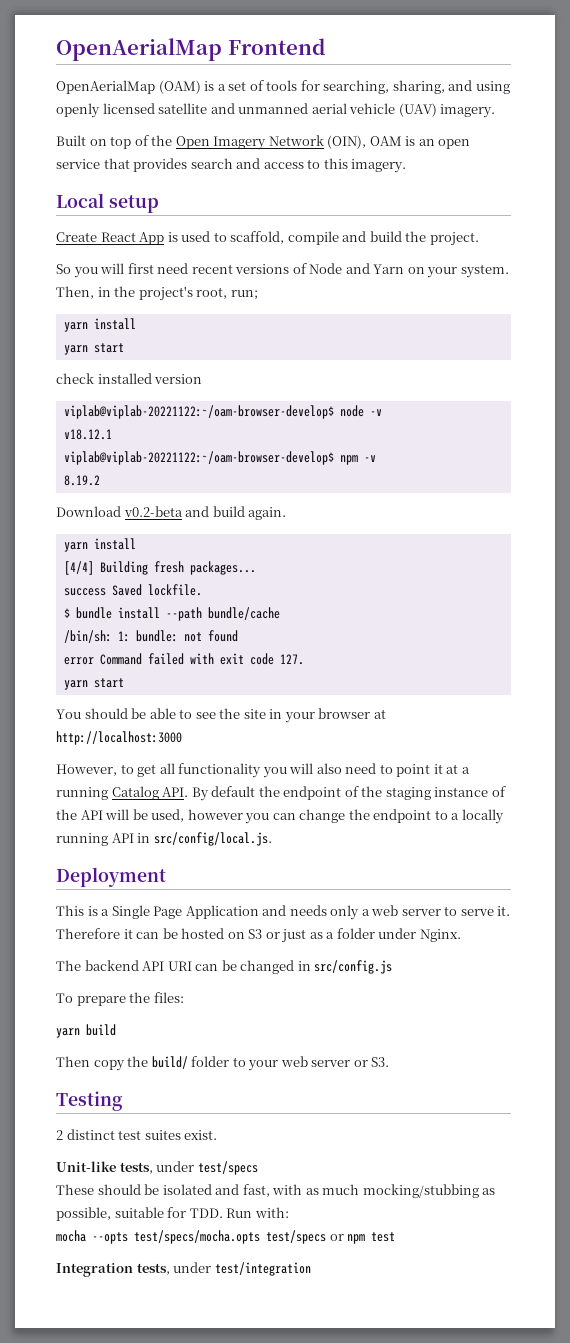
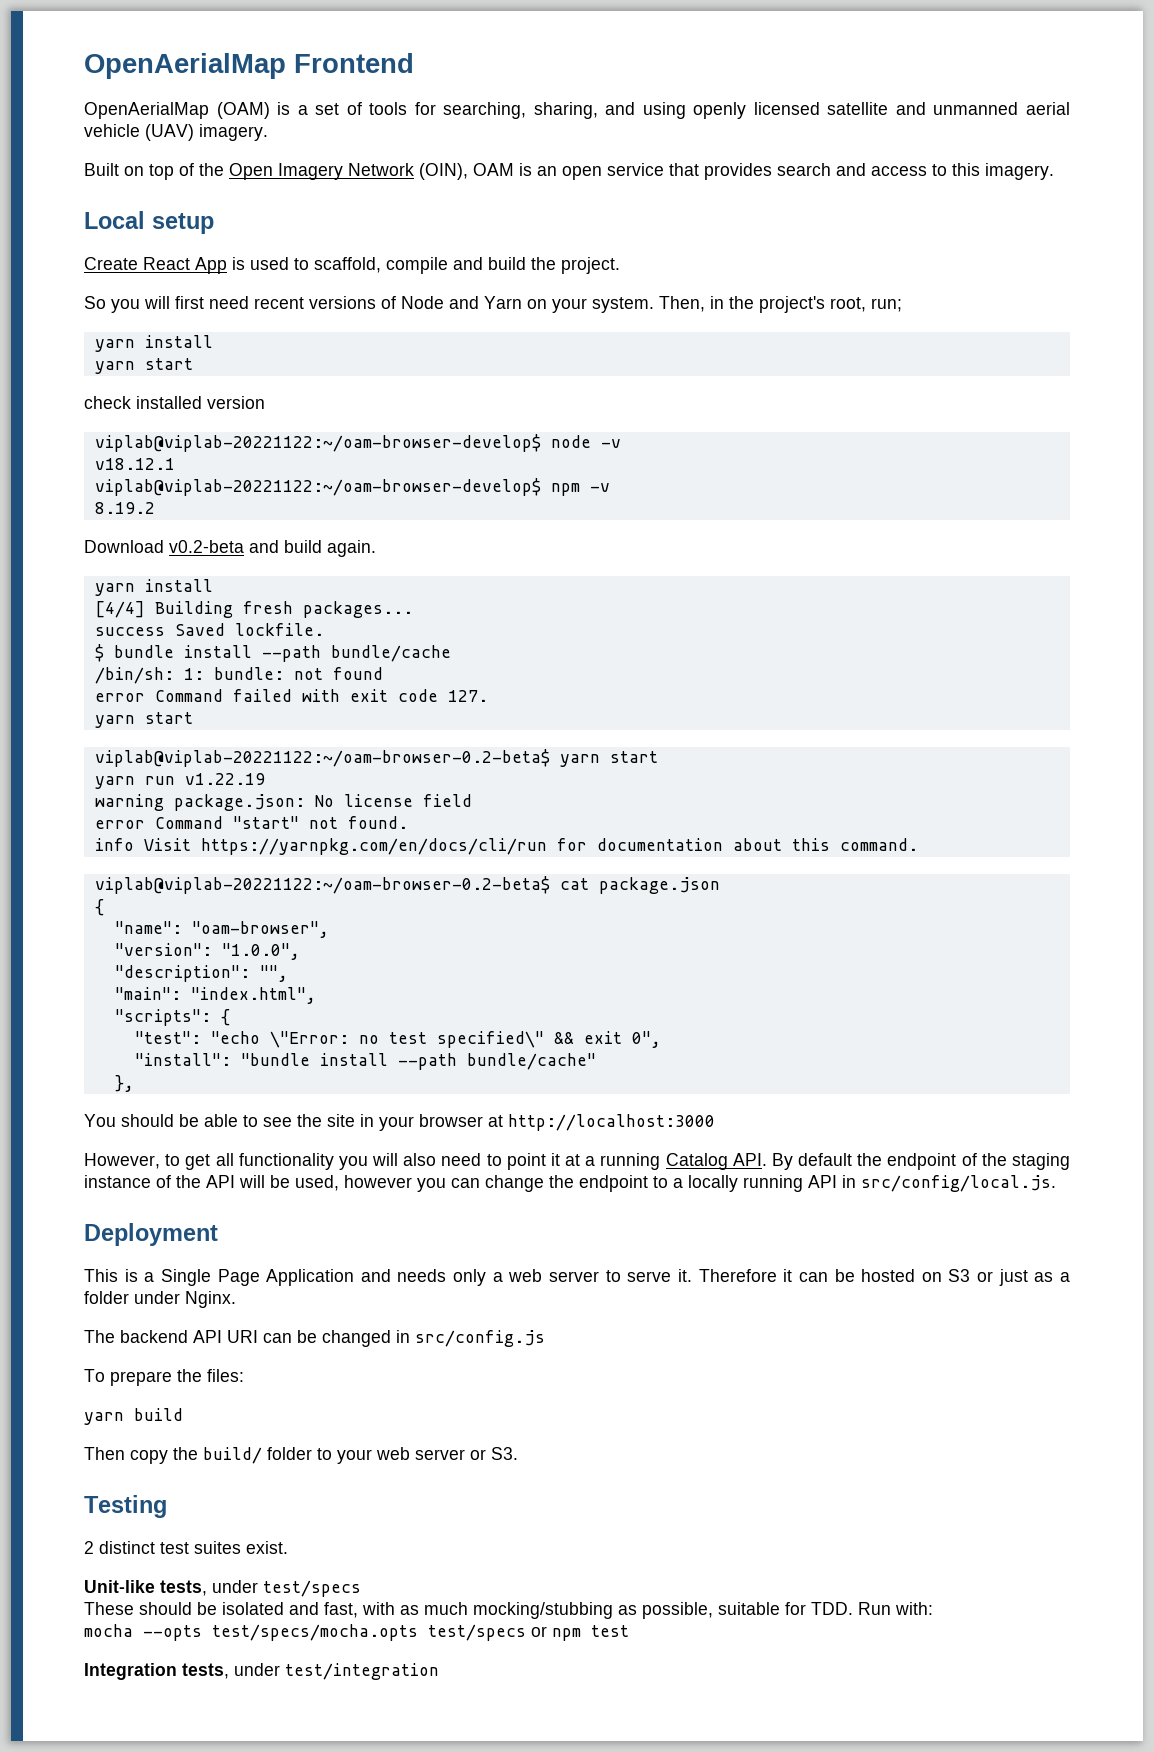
(124, 683) none -> [94,749,658,767] [94,773,265,789] [94,794,472,811] [94,816,408,829] [94,838,918,855] [94,876,720,894] [94,899,104,916] [114,921,329,938] [114,943,300,960] [114,965,288,982] [114,987,316,1004] [114,1009,230,1026] [134,1031,661,1048] [134,1053,596,1070] [114,1075,134,1092] // viplab@viplab-20221122:~/oam-browser-0.2-beta$ yarn start // yarn run v1.22.19 // warning package.json: No license field // error Command "start" not found. // info Visit https://yarnpkg.com/en/docs/cli/run for documentation about this command. // viplab@viplab-20221122:~/oam-browser-0.2-beta$ cat package.json // { // "name": "oam-browser", // "version": "1.0.0", // "description": "", // "main": "index.html", // "scripts": { // "test": "echo \"Error: no test specified\" && exit 0", // "install": "bundle install --path bundle/cache" // },

